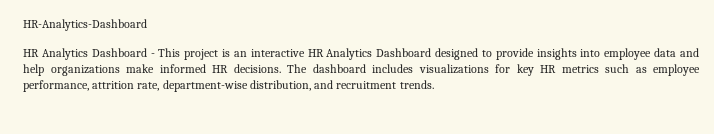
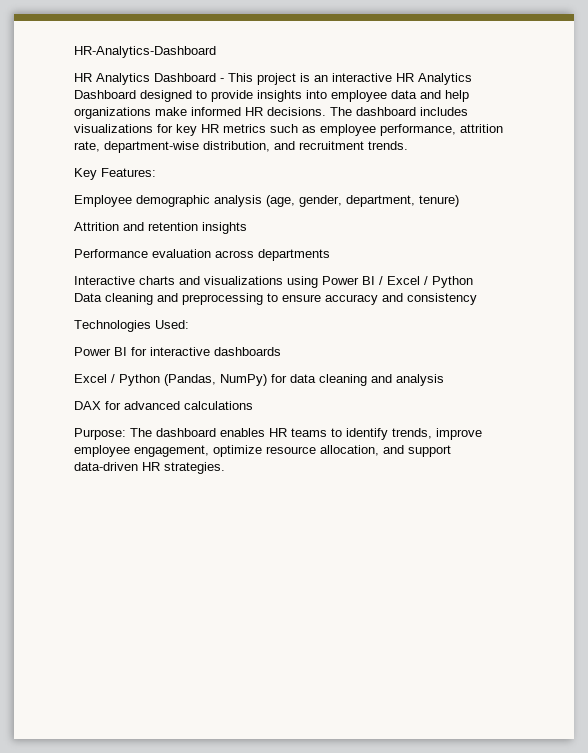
(434, 84) none -> [74,168,156,180] [74,195,459,207] [74,222,247,234] [74,249,330,261] [74,276,473,288] [74,293,477,305] [74,320,189,332] [74,347,281,356] [74,374,444,386] [74,401,253,410] [74,428,482,440] [74,445,451,457] [74,462,225,474] // Key Features: // Employee demographic analysis (age, gender, department, tenure) // Attrition and retention insights // Performance evaluation across departments // Interactive charts and visualizations using Power BI / Excel / Python // Data cleaning and preprocessing to ensure accuracy and consistency // Technologies Used: // Power BI for interactive dashboards // Excel / Python (Pandas, NumPy) for data cleaning and analysis // DAX for advanced calculations // Purpose: The dashboard enables HR teams to identify trends, improve employee engagement, optimize resource allocation, and support data-driven HR strategies.

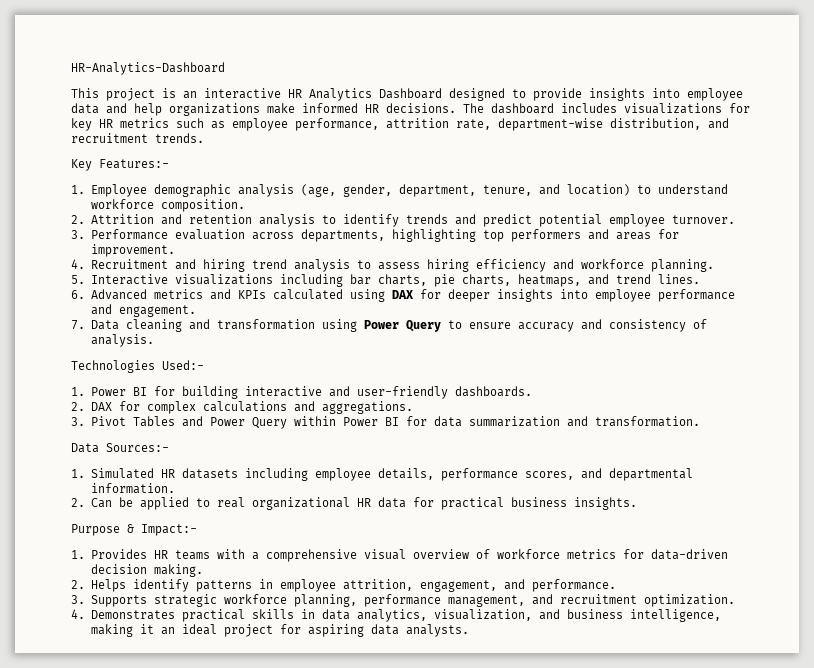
[74,73,224,85] HR Analytics Dashboard - -> (225, 68) none
[101,168,156,177] Features: // -> [99,159,169,169] [71,185,85,194] Features:- // 1.
[419,195,459,207] [74,222,247,234] [74,249,330,261] [74,276,473,288] [74,293,263,305] tenure) // Attrition and retention insights // Performance evaluation across departments // Interactive charts and visualizations using Power BI / Excel / Python // Data cleaning and preprocessing -> [482,184,728,196] [90,199,245,212] [71,214,735,227] [71,229,679,242] [90,244,175,257] [71,259,714,272] [71,274,700,287] [71,289,735,302] [90,304,196,317] [71,319,441,332] tenure, and location) to understand workforce composition. // 2. Attrition and retention analysis to identify trends and predict potential employee turnover. // 3. Performance evaluation across departments, highlighting top performers and areas for improvement. // 4. Recruitment and hiring trend analysis to assess hiring efficiency and workforce planning. // 5. Interactive visualizations including bar charts, pie charts, heatmaps, and trend lines. // 6. Advanced metrics and KPIs calculated using DAX for deeper insights into employee performance and engagement. // 7. Data cleaning and transformation using Power Query
(477, 299) none -> [692,319,707,329] [90,334,154,347] of analysis.
[155,320,189,329] [74,347,281,356] [74,374,444,386] [74,401,253,410] [74,428,482,440] [74,445,451,457] [74,462,225,474] Used: // Power BI for interactive dashboards // Excel / Python (Pandas, NumPy) for data cleaning and analysis // DAX for advanced calculations // Purpose: The dashboard enables HR teams to identify trends, improve employee engagement, optimize resource allocation, and support data-driven HR strategies. -> [162,360,204,370] [71,386,532,399] [71,401,413,414] [71,416,700,429] [71,443,169,453] [71,468,693,481] [90,483,175,494] [71,497,637,510] [71,524,197,536] [71,549,728,562] [90,564,203,577] [71,579,616,592] [71,594,735,607] [71,609,721,622] [90,624,469,637] Used:- // 1. Power BI for building interactive and user-friendly dashboards. // 2. DAX for complex calculations and aggregations. // 3. Pivot Tables and Power Query within Power BI for data summarization and transformation. // Data Sources:- // 1. Simulated HR datasets including employee details, performance scores, and departmental information. // 2. Can be applied to real organizational HR data for practical business insights. // Purpose & Impact:- // 1. Provides HR teams with a comprehensive visual overview of workforce metrics for data-driven decision making. // 2. Helps identify patterns in employee attrition, engagement, and performance. // 3. Supports strategic workforce planning, performance management, and recruitment optimization. // 4. Demonstrates practical skills in data analytics, visualization, and business intelligence, making it an ideal project for aspiring data analysts.

